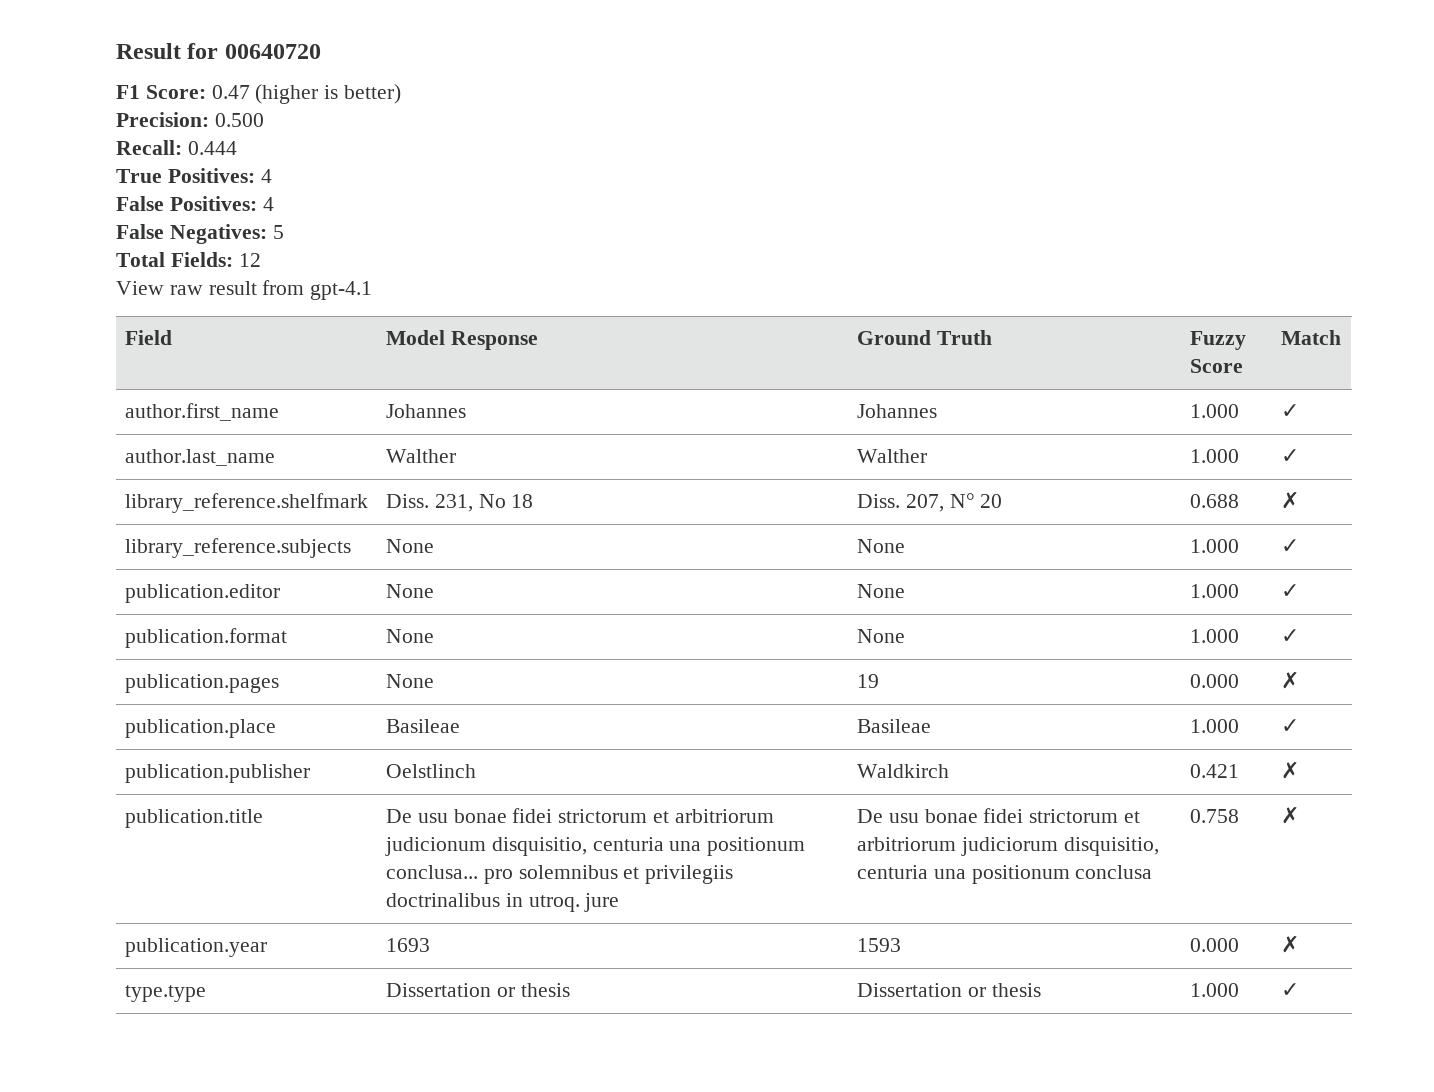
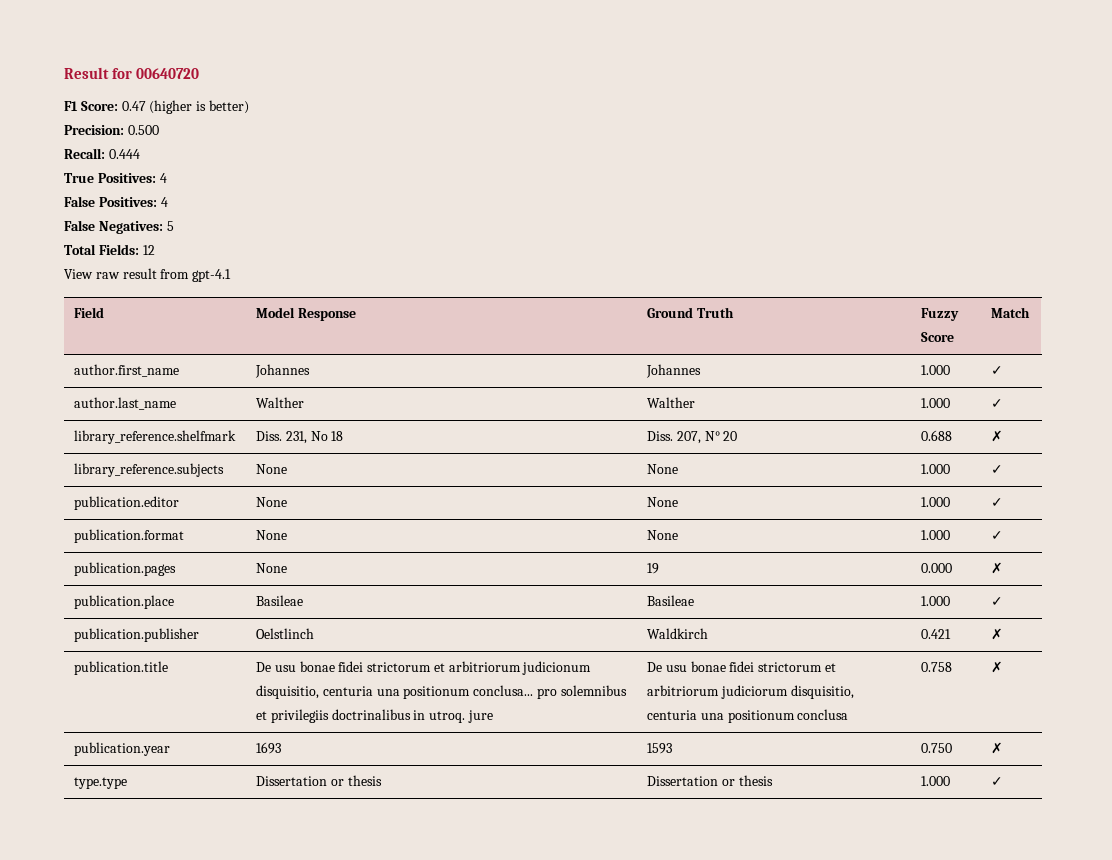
[1189,938,1239,952] 0.000 -> [921,743,953,753] 0.750

